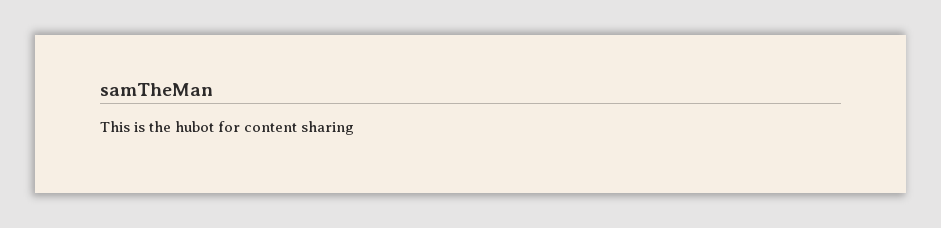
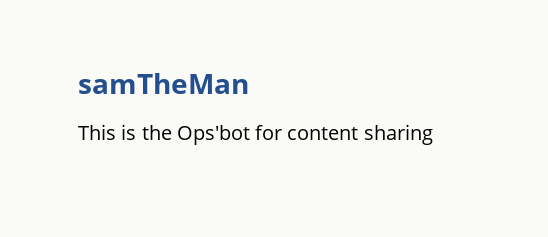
[175,121,215,132] hubot -> [176,125,250,145] Ops'bot

